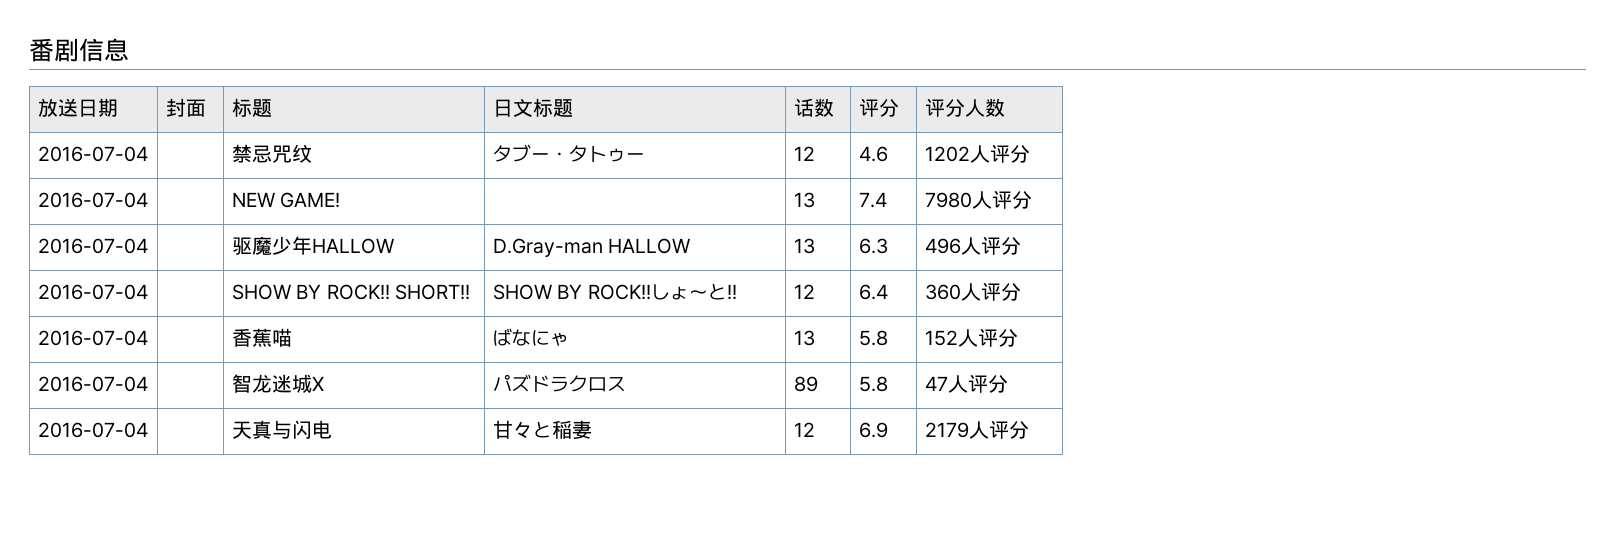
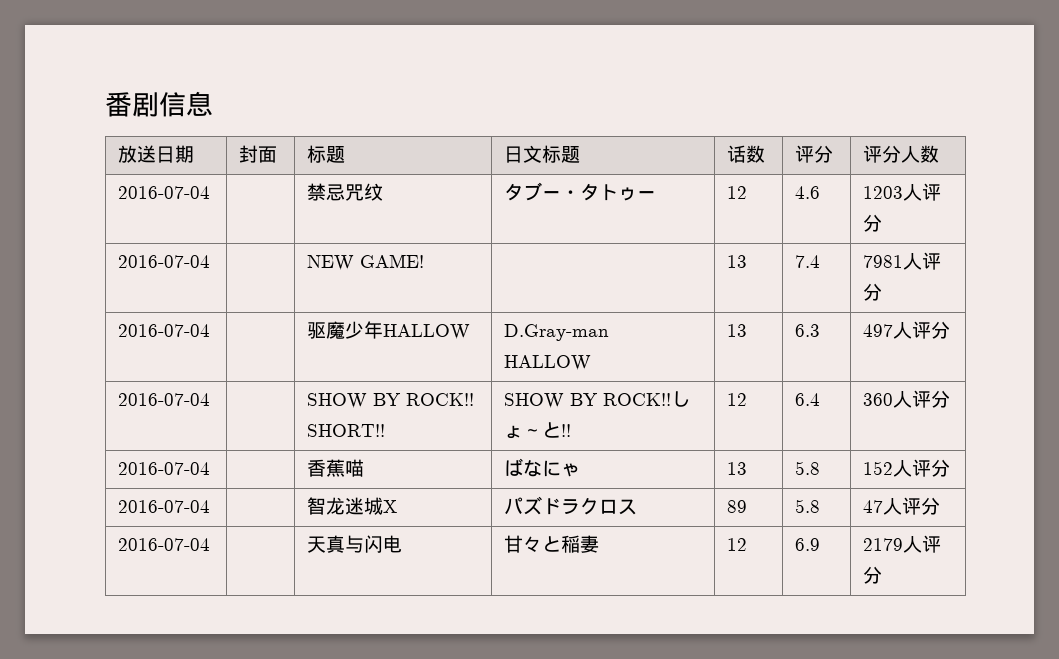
[924,146,970,162] 1202 -> [863,186,904,199] 1203
[924,192,972,208] 7980 -> [863,255,904,268] 7981
[924,238,961,254] 496 -> [863,324,894,337] 497

